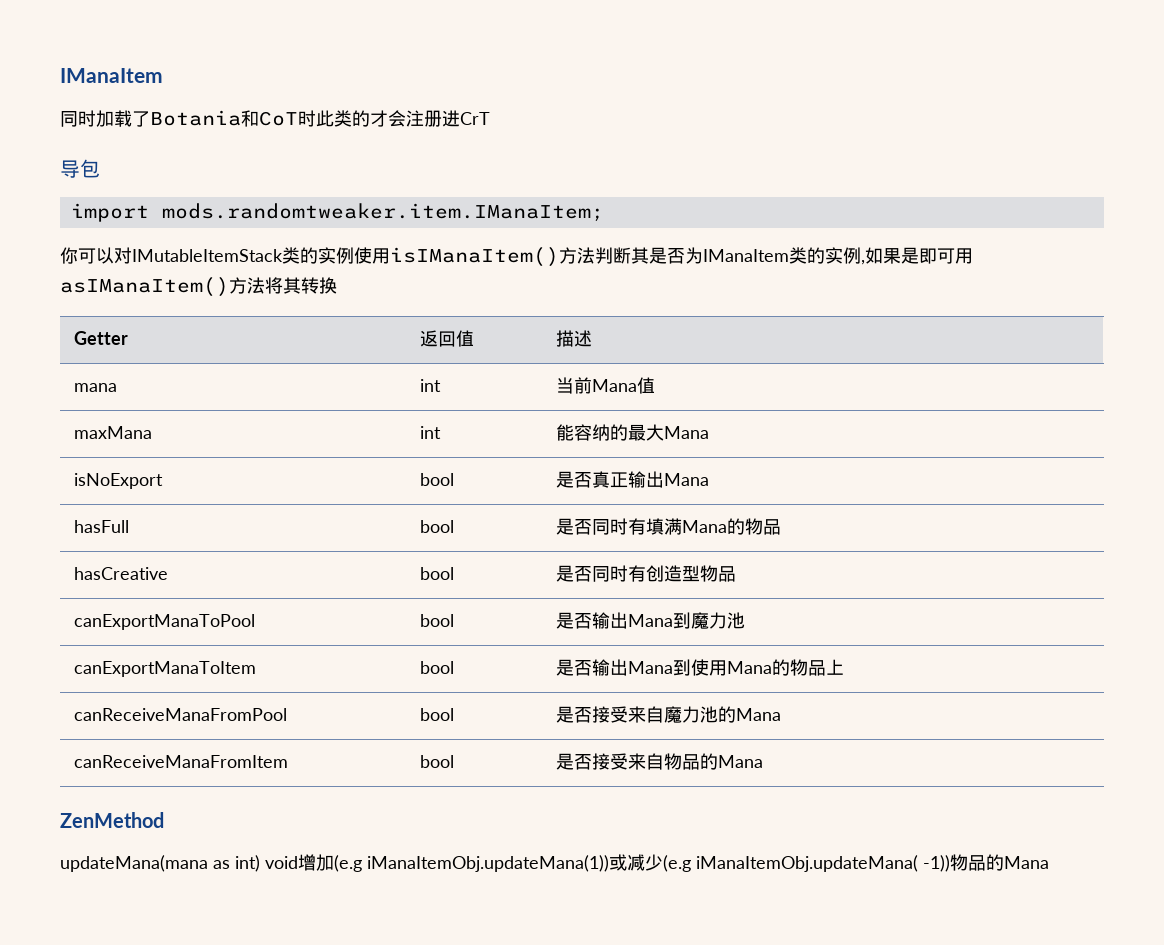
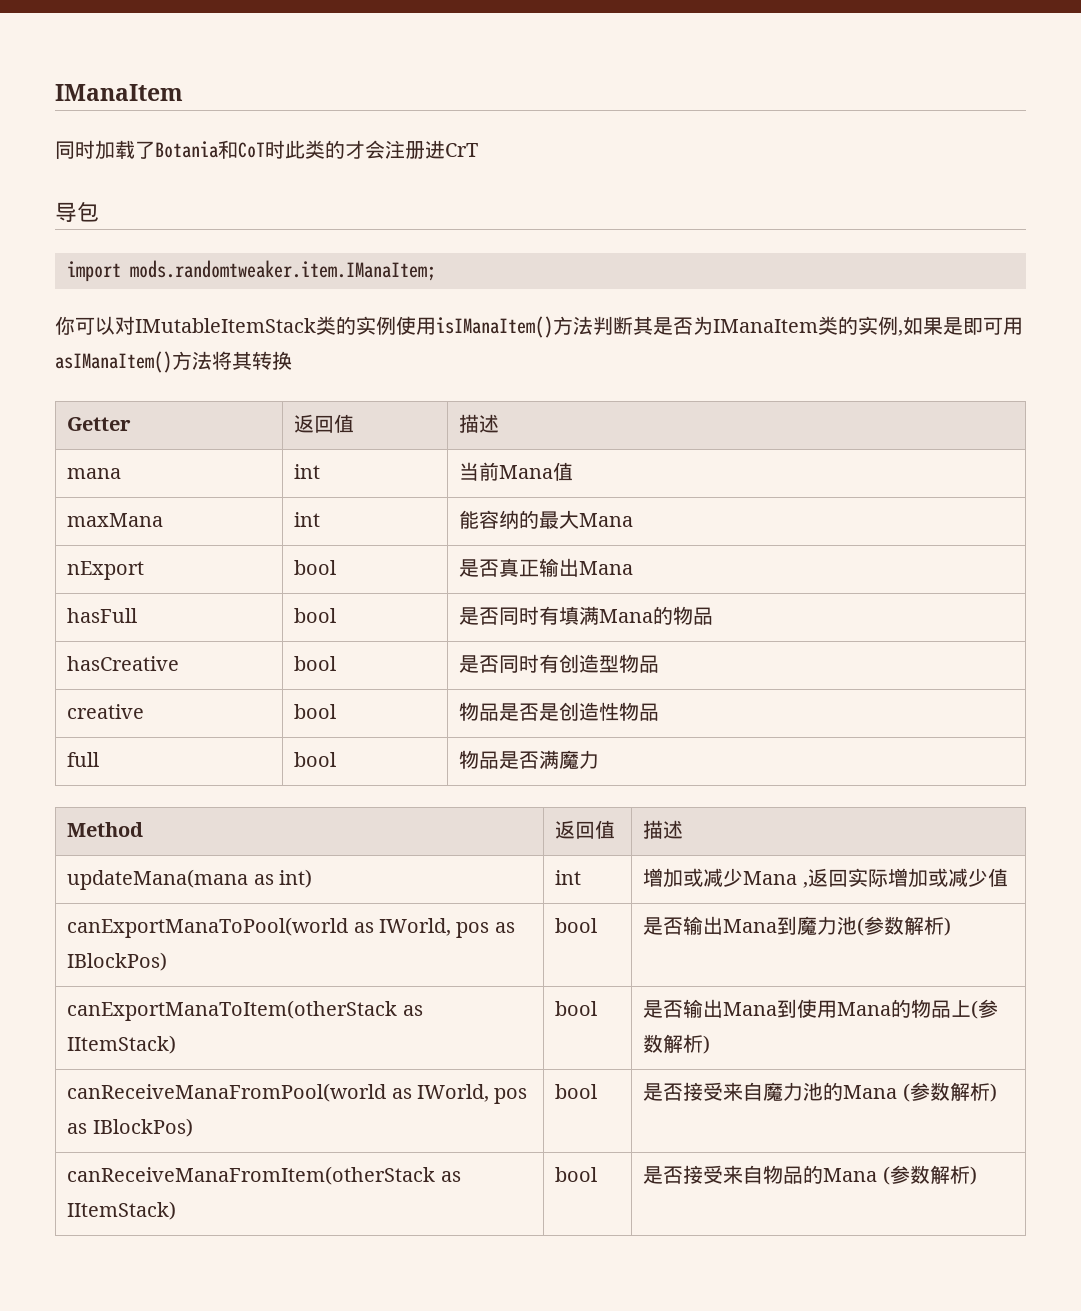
[73,473,163,489] isNoExport -> [67,561,145,580] nExport
[73,614,255,630] canExportManaToPool -> [67,704,145,719] [294,704,337,719] [459,702,660,721] [67,752,100,767] [294,752,337,767] [459,750,600,769] [67,822,144,837] [555,820,616,839] [643,820,684,839] [67,869,313,890] [555,870,582,885] [643,868,1008,888] [67,917,515,938] [67,952,168,971] creative | bool | 物品是否是创造性物品 // full | bool | 物品是否满魔力 // Method | 返回值 | 描述 // updateMana(mana as int) | int | 增加或减少Mana ,返回实际增加或减少值 // canExportManaToPool(world as IWorld, pos as IBlockPos)
[73,661,256,677] // canExportManaToItem -> [857,916,952,936] [67,1000,423,1021] [67,1035,177,1054] (参数解析) // canExportManaToItem(otherStack as IItemStack)
[73,708,287,721] // canReceiveManaFromPool -> [971,999,999,1019] [643,1034,711,1054] [67,1083,528,1104] [67,1118,193,1137] (参数解析) // canReceiveManaFromPool(world as IWorld, pos as IBlockPos)
[73,755,288,768] // canReceiveManaFromItem -> [902,1082,997,1102] [67,1166,461,1185] [67,1201,177,1220] (参数解析) // canReceiveManaFromItem(otherStack as IItemStack)
[60,812,164,828] [60,854,1049,872] // ZenMethod // updateMana(mana as int) void增加(e.g iManaItemObj.updateMana(1))或减少(e.g iManaItemObj.updateMana( -1))物品的Mana -> [882,1165,977,1185] (参数解析)

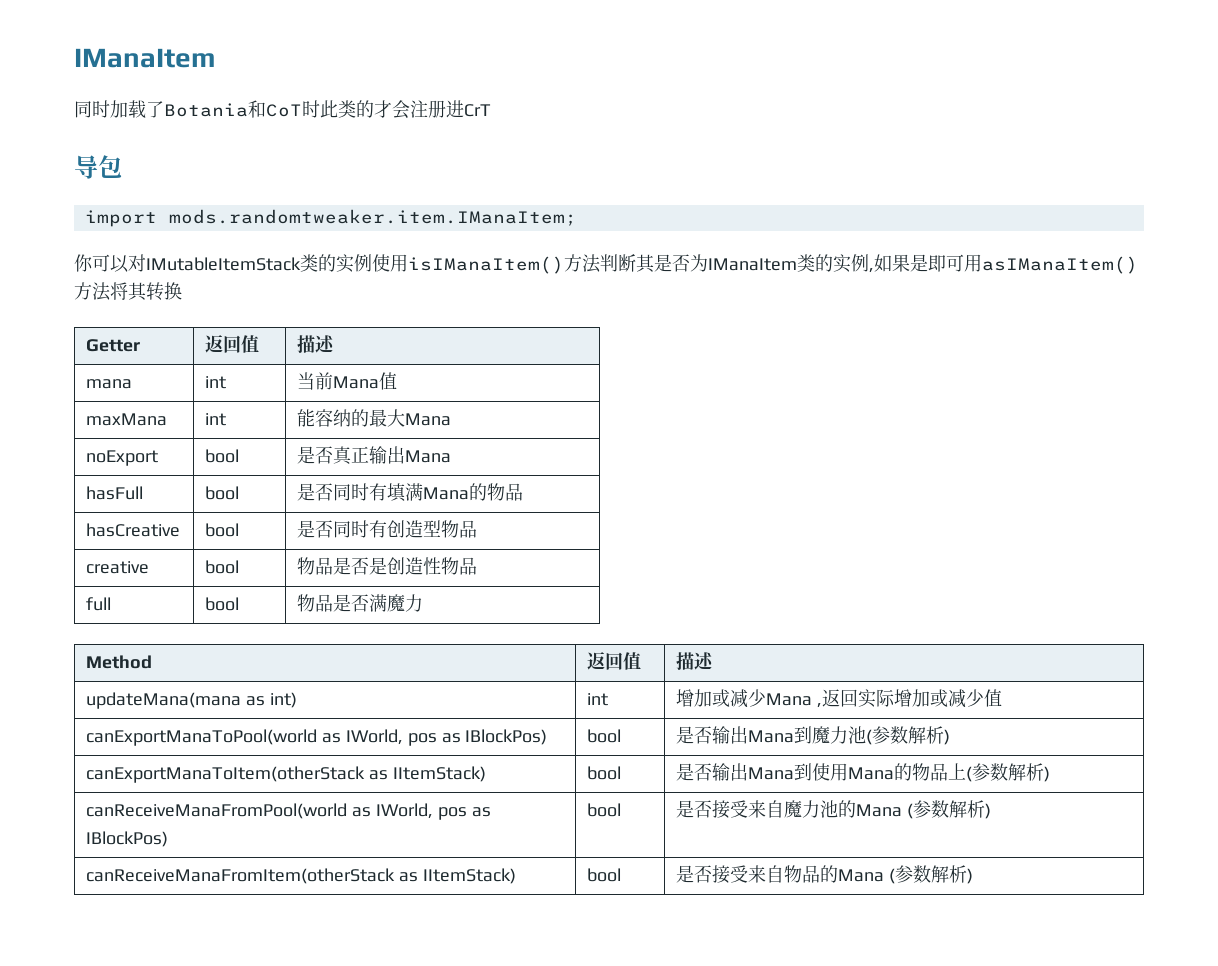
[67,561,145,580] nExport -> [86,450,159,466] noExport

